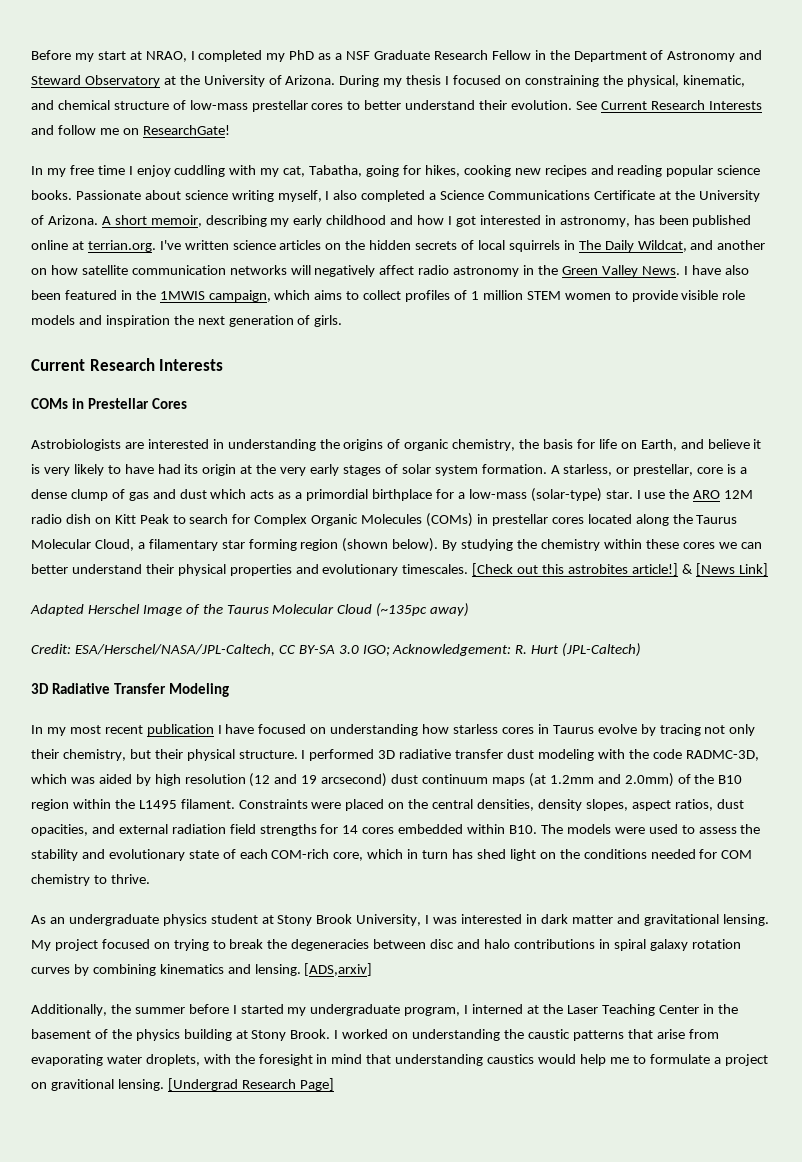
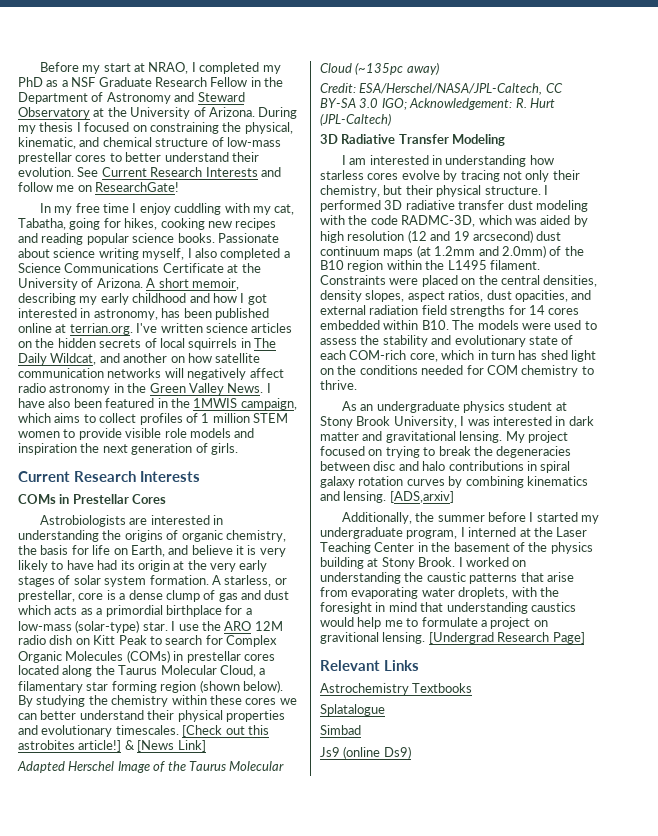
[31,724,327,736] In my most recent publication I have focused on -> [341,155,443,165] I am interested in
[537,724,594,734] in Taurus -> (399, 176) none
(334, 1084) none -> [320,660,419,671] [320,683,473,695] [320,704,385,716] [320,725,361,735] [320,746,411,759] // Relevant Links // Astrochemistry Textbooks // Splatalogue // Simbad // Js9 (online Ds9)

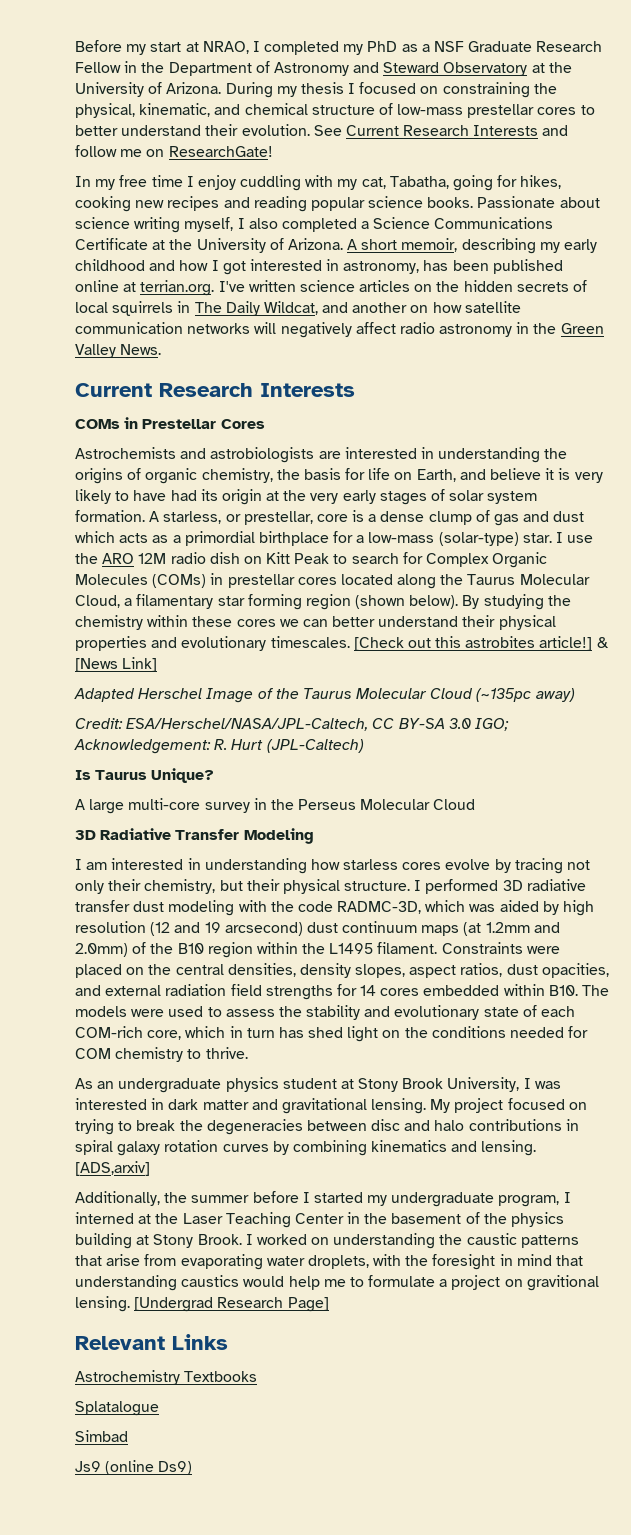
[266,383,271,393] [18,398,297,410] [18,413,288,425] [18,428,255,440] [18,443,238,455] I have also been featured in the 1MWIS campaign, which aims to collect profiles of 1 million STEM women to provide visible role models and inspiration the next generation of girls. -> (162, 349) none
[39,515,126,527] Astrobiologists -> [75,447,315,463] Astrochemists and astrobiologists
(391, 119) none -> [75,768,215,783] [75,798,476,814] // Is Taurus Unique? // A large multi-core survey in the Perseus Molecular Cloud

